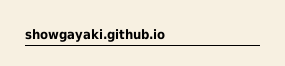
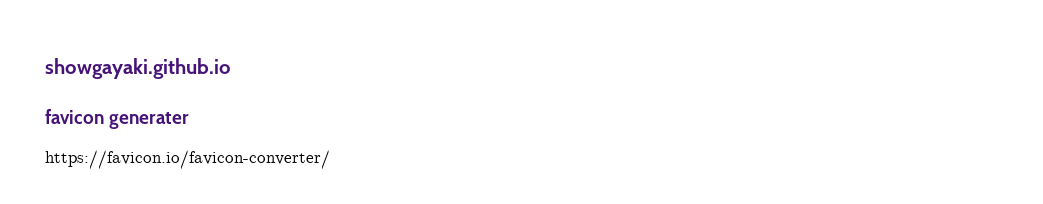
(165, 35) none -> [45,109,190,129] [45,150,330,169] // favicon generater // https://favicon.io/favicon-converter/

